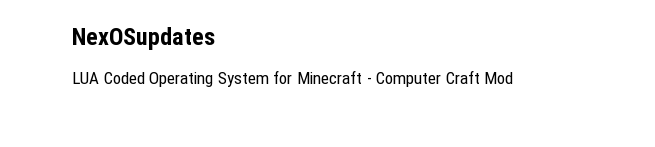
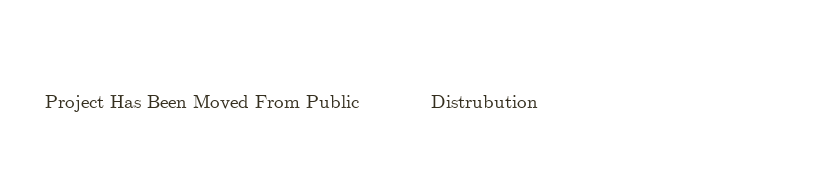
[72,27,215,50] [72,70,514,87] NexOSupdates // LUA Coded Operating System for Minecraft - Computer Craft Mod -> [45,94,538,112] Project Has Been Moved From Public Distrubution

